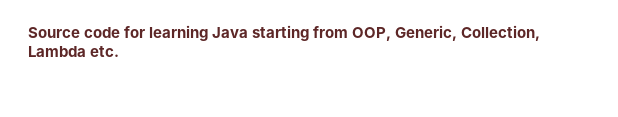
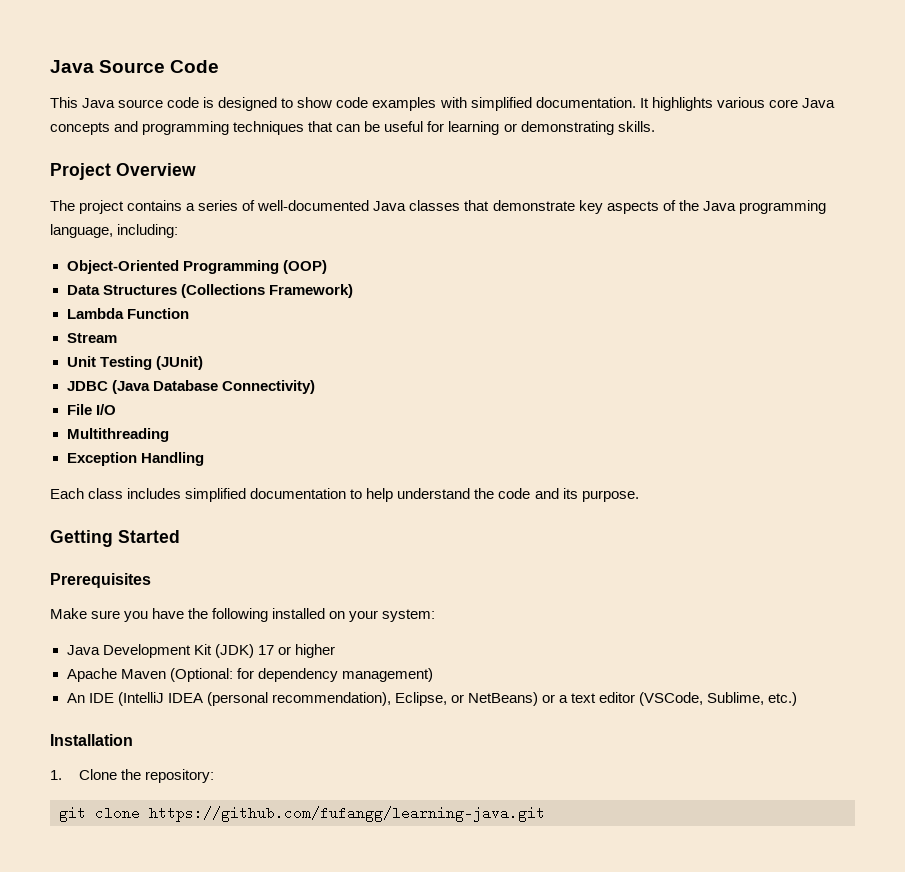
[28,25,541,41] [28,46,120,57] Source code for learning Java starting from OOP, Generic, Collection, Lambda etc. -> [50,60,220,73] [50,97,835,111] [50,121,655,135] [50,163,196,180] [50,200,826,214] [50,224,179,238] [66,260,327,274] [66,284,353,298] [66,308,189,319] [66,333,117,343] [66,356,203,370] [66,380,315,394] [66,404,116,415] [66,428,169,442] [66,452,204,466] [50,488,639,502] [50,530,180,547] [50,573,151,588] [50,608,436,622] [66,644,335,658] [66,668,433,682] [66,692,798,706] [50,734,133,746] [50,769,215,783] [59,806,545,822] Java Source Code // This Java source code is designed to show code examples with simplified documentation. It highlights various core Java concepts and programming techniques that can be useful for learning or demonstrating skills. // Project Overview // The project contains a series of well-documented Java classes that demonstrate key aspects of the Java programming language, including: // Object-Oriented Programming (OOP) // Data Structures (Collections Framework) // Lambda Function // Stream // Unit Testing (JUnit) // JDBC (Java Database Connectivity) // File I/O // Multithreading // Exception Handling // Each class includes simplified documentation to help understand the code and its purpose. // Getting Started // Prerequisites // Make sure you have the following installed on your system: // Java Development Kit (JDK) 17 or higher // Apache Maven (Optional: for dependency management) // An IDE (IntelliJ IDEA (personal recommendation), Eclipse, or NetBeans) or a text editor (VSCode, Sublime, etc.) // Installation // 1. Clone the repository: // git clone https://github.com/fufangg/learning-java.git

